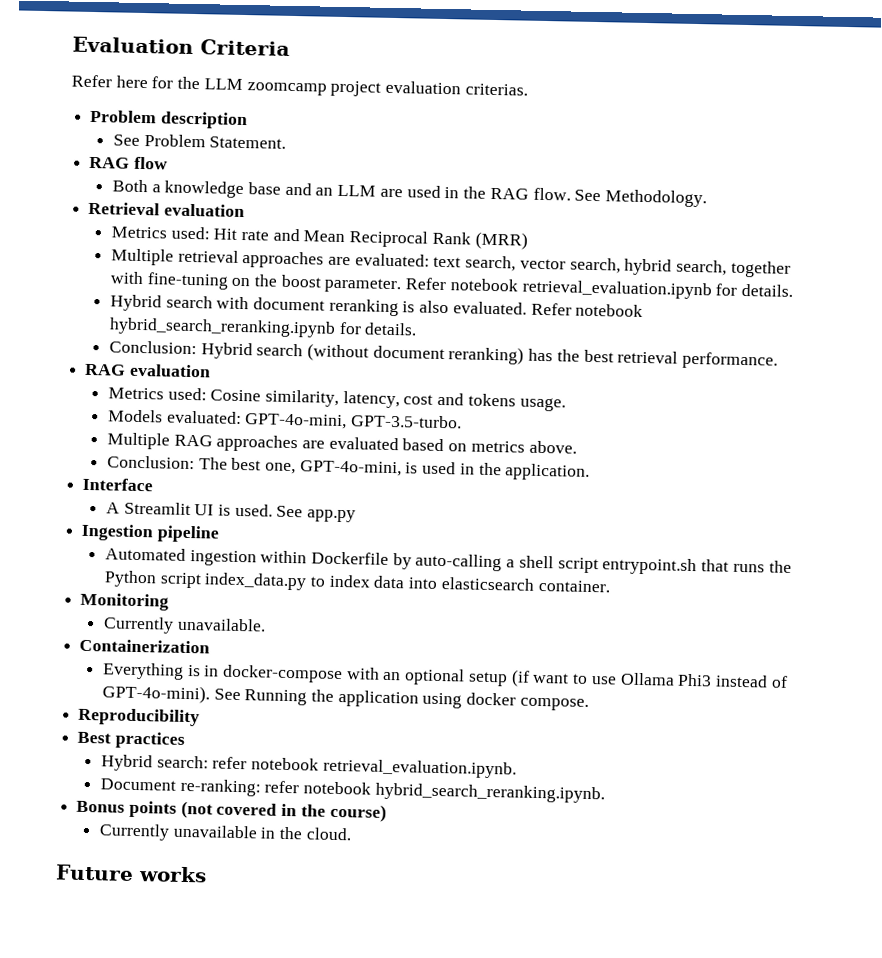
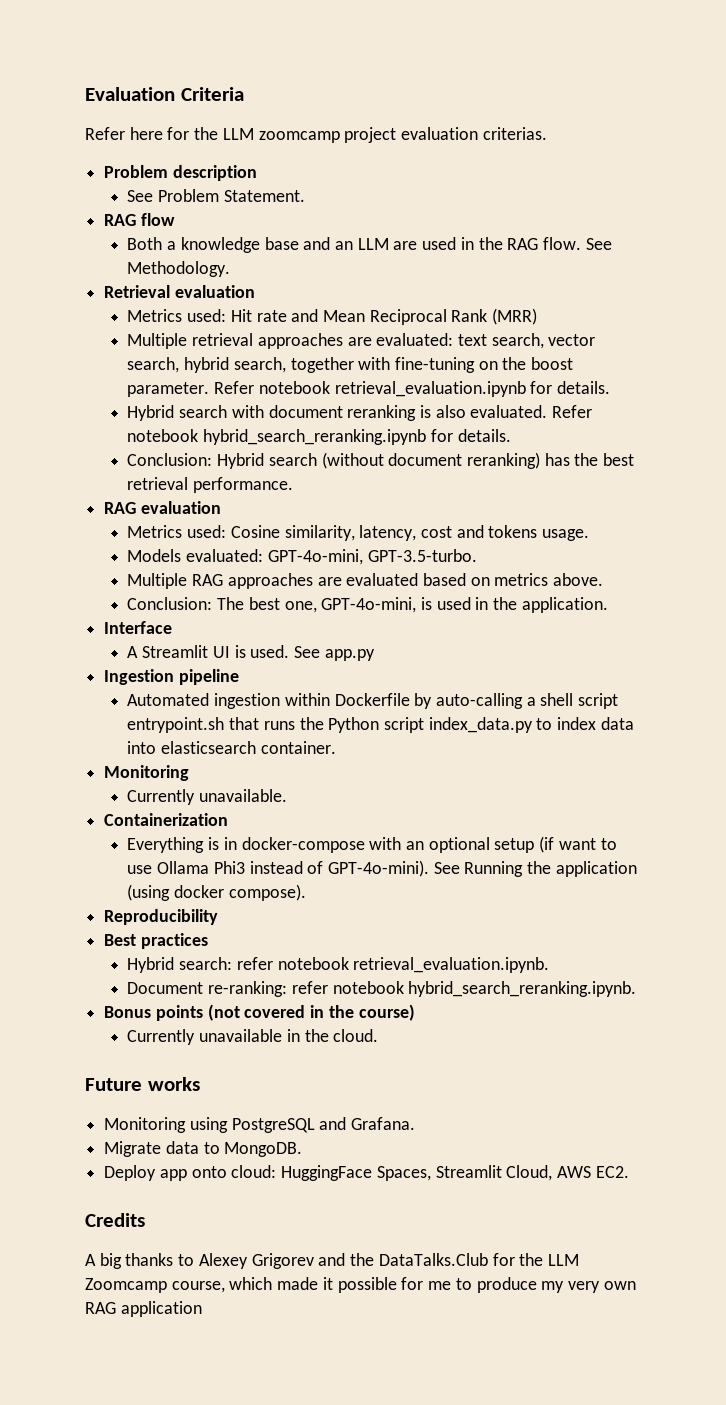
[422,692,589,711] using docker compose. -> [127,884,306,901] (using docker compose).
(207, 874) none -> [104,1117,416,1133] [104,1141,303,1157] [104,1165,629,1181] [85,1213,145,1227] [85,1253,579,1269] [85,1277,636,1293] [85,1301,202,1317] // Monitoring using PostgreSQL and Grafana. // Migrate data to MongoDB. // Deploy app onto cloud: HuggingFace Spaces, Streamlit Cloud, AWS EC2. // Credits // A big thanks to Alexey Grigorev and the DataTalks.Club for the LLM Zoomcamp course, which made it possible for me to produce my very own RAG application

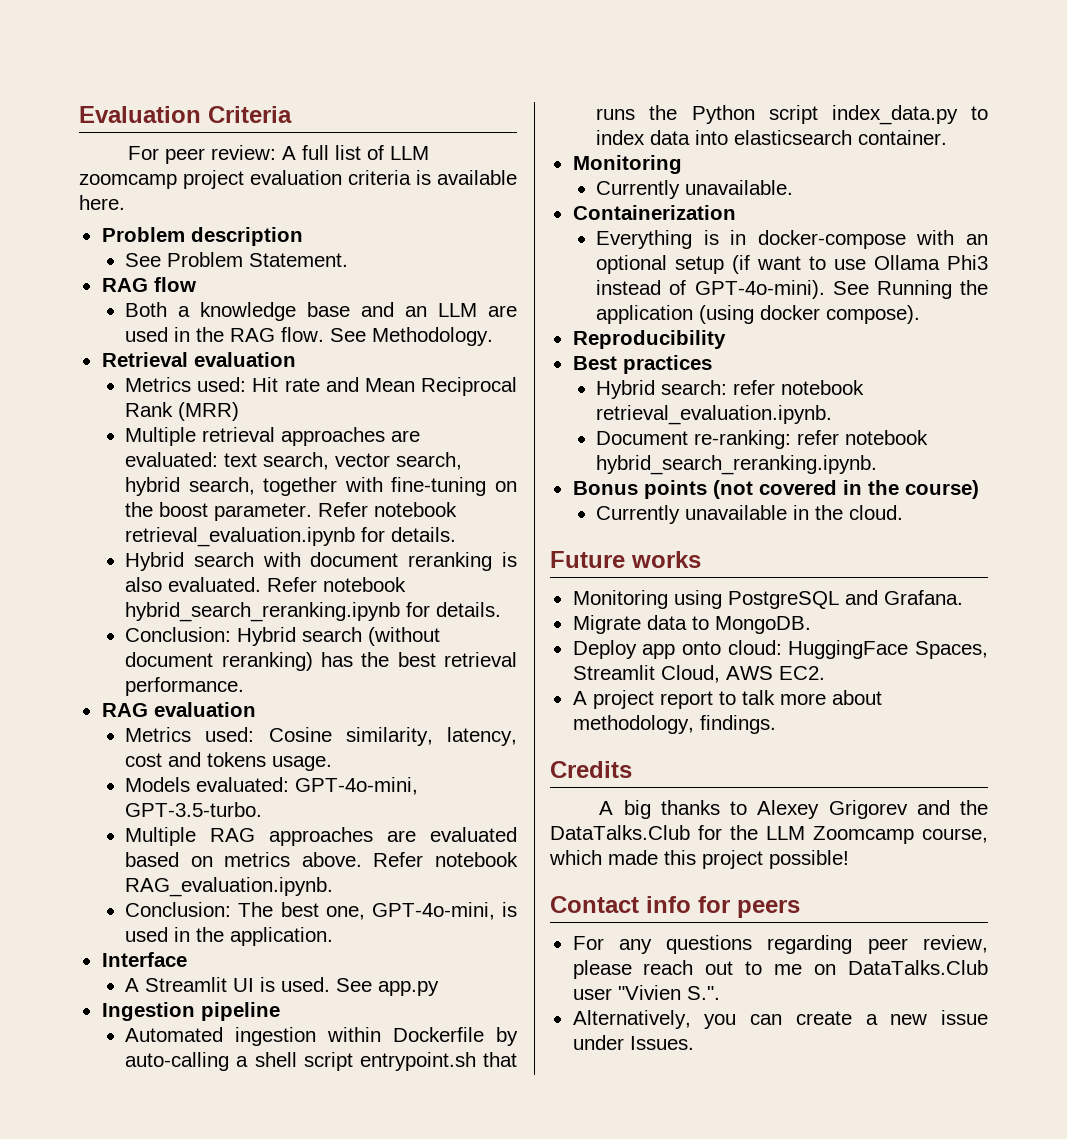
[85,127,547,143] Refer here for the LLM zoomcamp project evaluation criterias. -> [128,145,430,164] [79,170,517,189] [79,195,125,210] For peer review: A full list of LLM zoomcamp project evaluation criteria is available here.
(604, 579) none -> [373,852,518,867] [125,877,334,897] Refer notebook RAG_evaluation.ipynb.
(629, 1172) none -> [572,690,882,709] [572,715,776,734] // A project report to talk more about methodology, findings.
[322,1277,636,1293] [85,1301,202,1317] it possible for me to produce my very own RAG application -> [664,850,849,869] [550,896,800,918] [572,935,988,954] [572,960,988,979] [572,985,720,1000] [572,1010,988,1029] [572,1035,694,1050] this project possible! // Contact info for peers // For any questions regarding peer review, please reach out to me on DataTalks.Club user "Vivien S.". // Alternatively, you can create a new issue under Issues.

